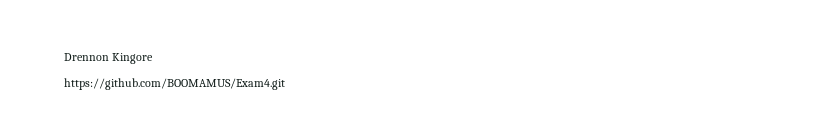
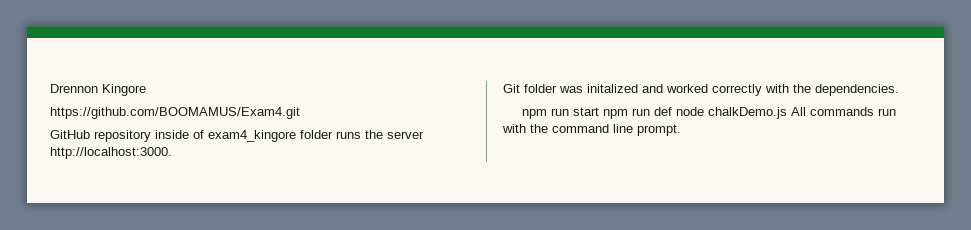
(285, 84) none -> [50,130,424,142] [50,147,172,159] [503,84,899,96] [522,107,897,119] [502,124,681,136] // GitHub repository inside of exam4_kingore folder runs the server http://localhost:3000. // Git folder was initalized and worked correctly with the dependencies. // npm run start npm run def node chalkDemo.js All commands run with the command line prompt.

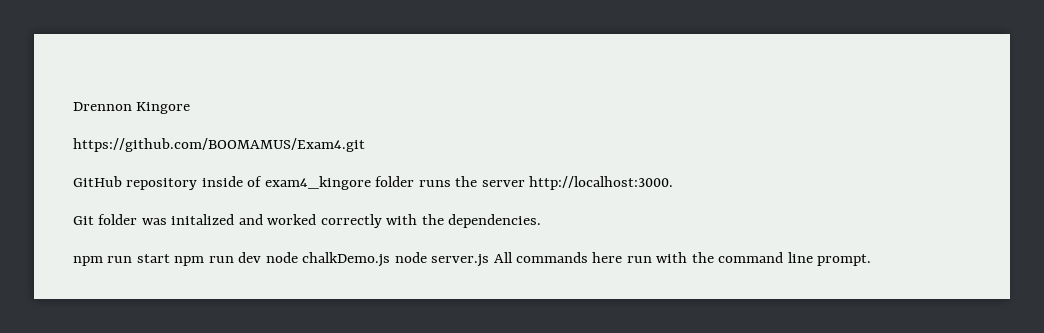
[654,107,673,116] def -> [238,252,262,263] dev
(788, 113) none -> [394,252,490,267] node server.js
(875, 111) none -> [592,252,623,263] here

